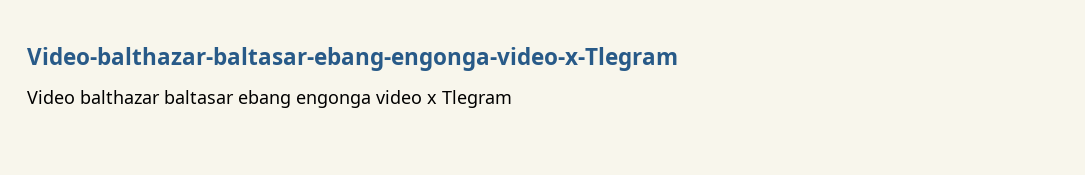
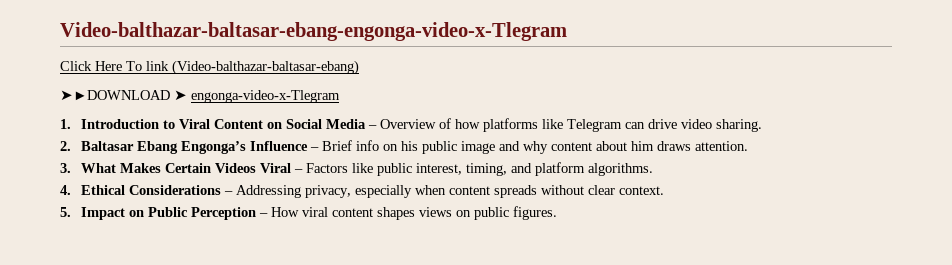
[27,90,512,108] Video balthazar baltasar ebang engonga video x Tlegram -> [60,60,359,75] [60,90,340,103] [60,118,763,132] [60,140,749,154] [60,162,654,176] [60,185,665,198] [60,206,558,220] Click Here To link (Video-balthazar-baltasar-ebang) // ➤►DOWNLOAD ➤ engonga-video-x-Tlegram // 1. Introduction to Viral Content on Social Media – Overview of how platforms like Telegram can drive video sharing. // 2. Baltasar Ebang Engonga’s Influence – Brief info on his public image and why content about him draws attention. // 3. What Makes Certain Videos Viral – Factors like public interest, timing, and platform algorithms. // 4. Ethical Considerations – Addressing privacy, especially when content spreads without clear context. // 5. Impact on Public Perception – How viral content shapes views on public figures.

